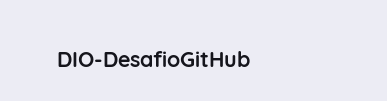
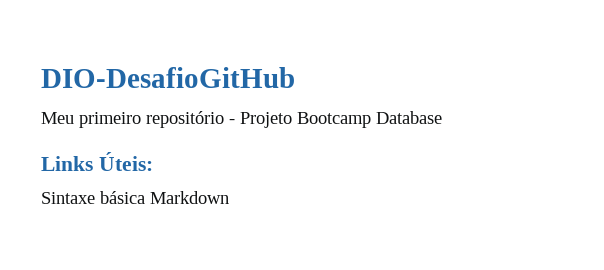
(250, 59) none -> [41,111,442,128] [41,152,153,171] [41,191,229,204] // Meu primeiro repositório - Projeto Bootcamp Database // Links Úteis: // Sintaxe básica Markdown

